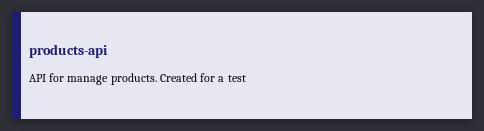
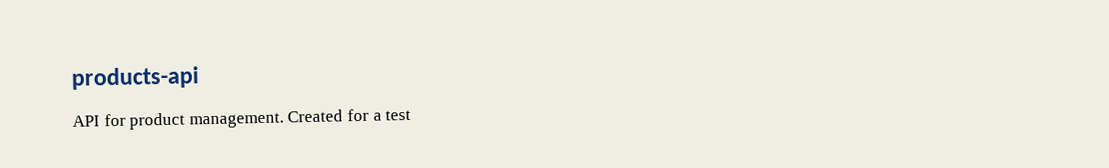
[67,73,157,85] manage products. -> [129,112,284,130] product management.

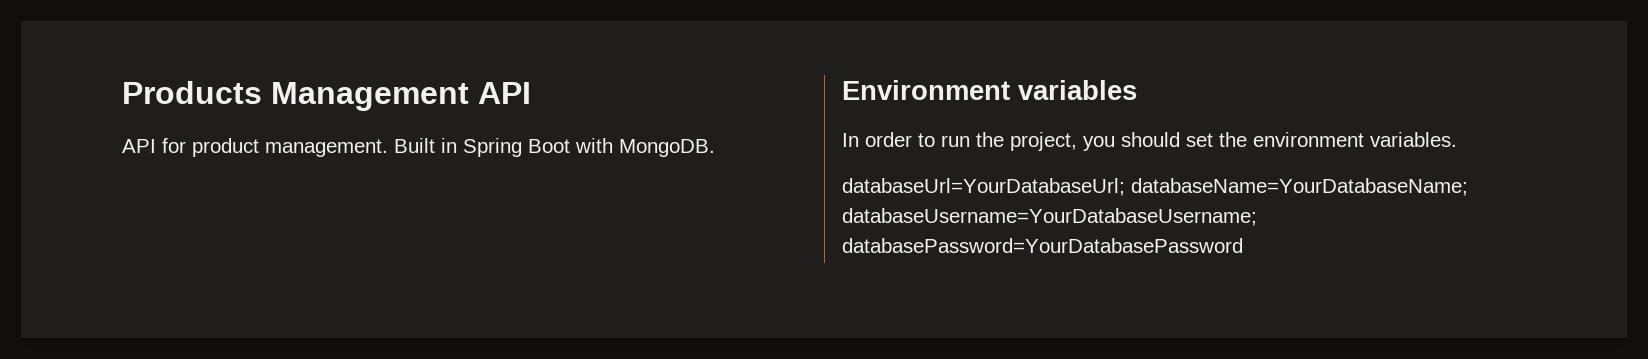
[71,66,199,90] products-api -> [122,81,531,111] Products Management API
[287,108,412,123] Created for a test -> [394,138,715,157] [842,80,1137,100] [842,132,1457,151] [842,178,1468,196] [842,208,1257,226] [842,238,1243,253] Built in Spring Boot with MongoDB. // Environment variables // In order to run the project, you should set the environment variables. // databaseUrl=YourDatabaseUrl; databaseName=YourDatabaseName; databaseUsername=YourDatabaseUsername; databasePassword=YourDatabasePassword

